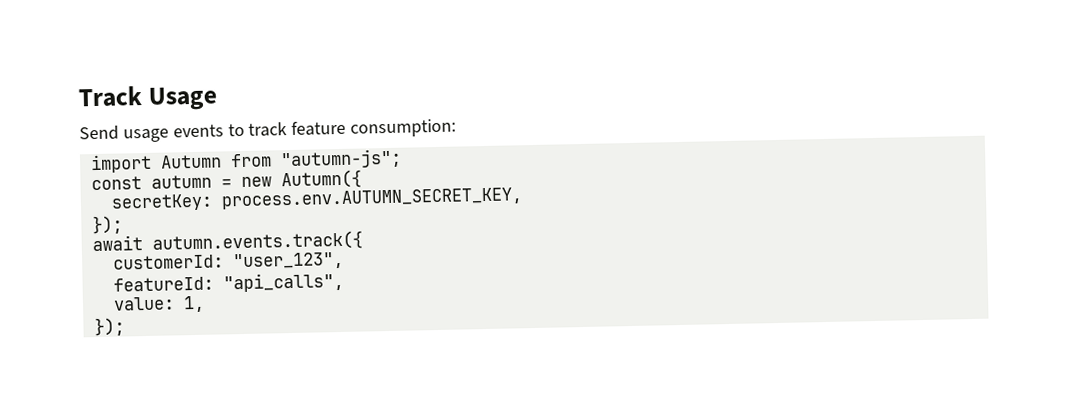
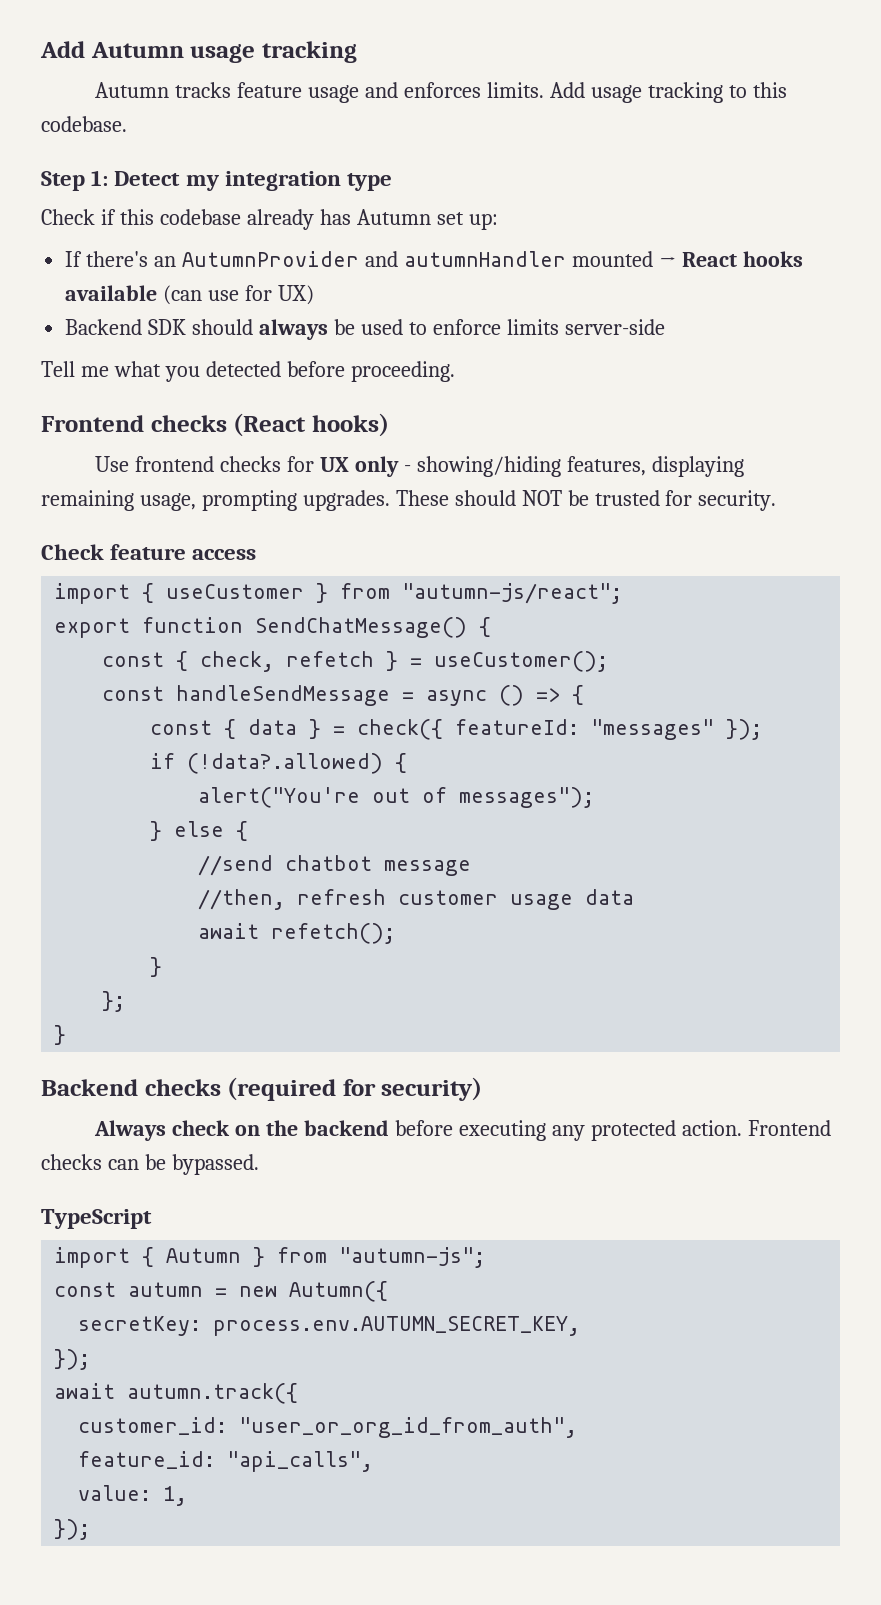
[78,86,218,111] [79,118,457,143] [89,153,222,174] Track Usage // Send usage events to track feature consumption: // import Autumn -> [40,41,357,63] [95,82,787,103] [41,116,127,132] [41,170,393,191] [41,209,498,230] [65,251,803,267] [65,285,314,305] [65,319,665,340] [41,361,455,382] [41,413,389,437] [95,456,744,477] [41,490,777,511] [41,544,257,560] [54,583,623,604] [54,617,492,638] [102,651,609,672] [102,685,585,706] [150,719,763,740] [150,753,408,774] [198,787,595,808] [150,821,249,841] [198,855,472,876] [198,889,635,910] [198,923,396,944] [150,957,163,977] [102,991,126,1012] [54,1025,67,1045] [41,1077,483,1101] [94,1120,831,1141] [41,1154,259,1175] [41,1209,152,1229] [54,1247,266,1268] Add Autumn usage tracking // Autumn tracks feature usage and enforces limits. Add usage tracking to this codebase. // Step 1: Detect my integration type // Check if this codebase already has Autumn set up: // If there's an AutumnProvider and autumnHandler mounted → React hooks available (can use for UX) // Backend SDK should always be used to enforce limits server-side // Tell me what you detected before proceeding. // Frontend checks (React hooks) // Use frontend checks for UX only - showing/hiding features, displaying remaining usage, prompting upgrades. These should NOT be trusted for security. // Check feature access // import { useCustomer } from "autumn-js/react"; // export function SendChatMessage() { // const { check, refetch } = useCustomer(); // const handleSendMessage = async () => { // const { data } = check({ featureId: "messages" }); // if (!data?.allowed) { // alert("You're out of messages"); // } else { // //send chatbot message // //then, refresh customer usage data // await refetch(); // } // }; // } // Backend checks (required for security) // Always check on the backend before executing any protected action. Frontend checks can be bypassed. // TypeScript // import { Autumn }
[151,230,363,253] [112,251,344,271] [112,276,214,292] autumn.events.track({ // customerId: "user_123", // featureId: -> [127,1383,299,1404] [78,1417,578,1438] [78,1451,216,1469] autumn.track({ // customer_id: "user_or_org_id_from_auth", // feature_id:

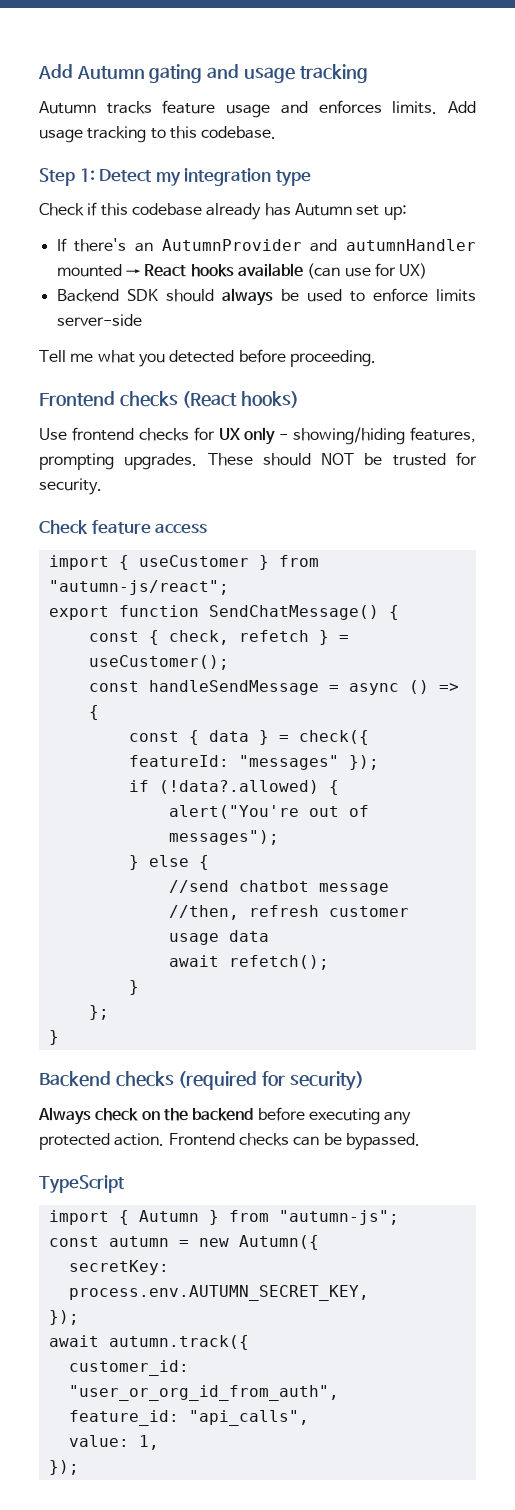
(184, 50) none -> [149,64,240,83] gating and
[651,456,744,477] [41,490,196,511] displaying remaining usage, -> (476, 435) none

